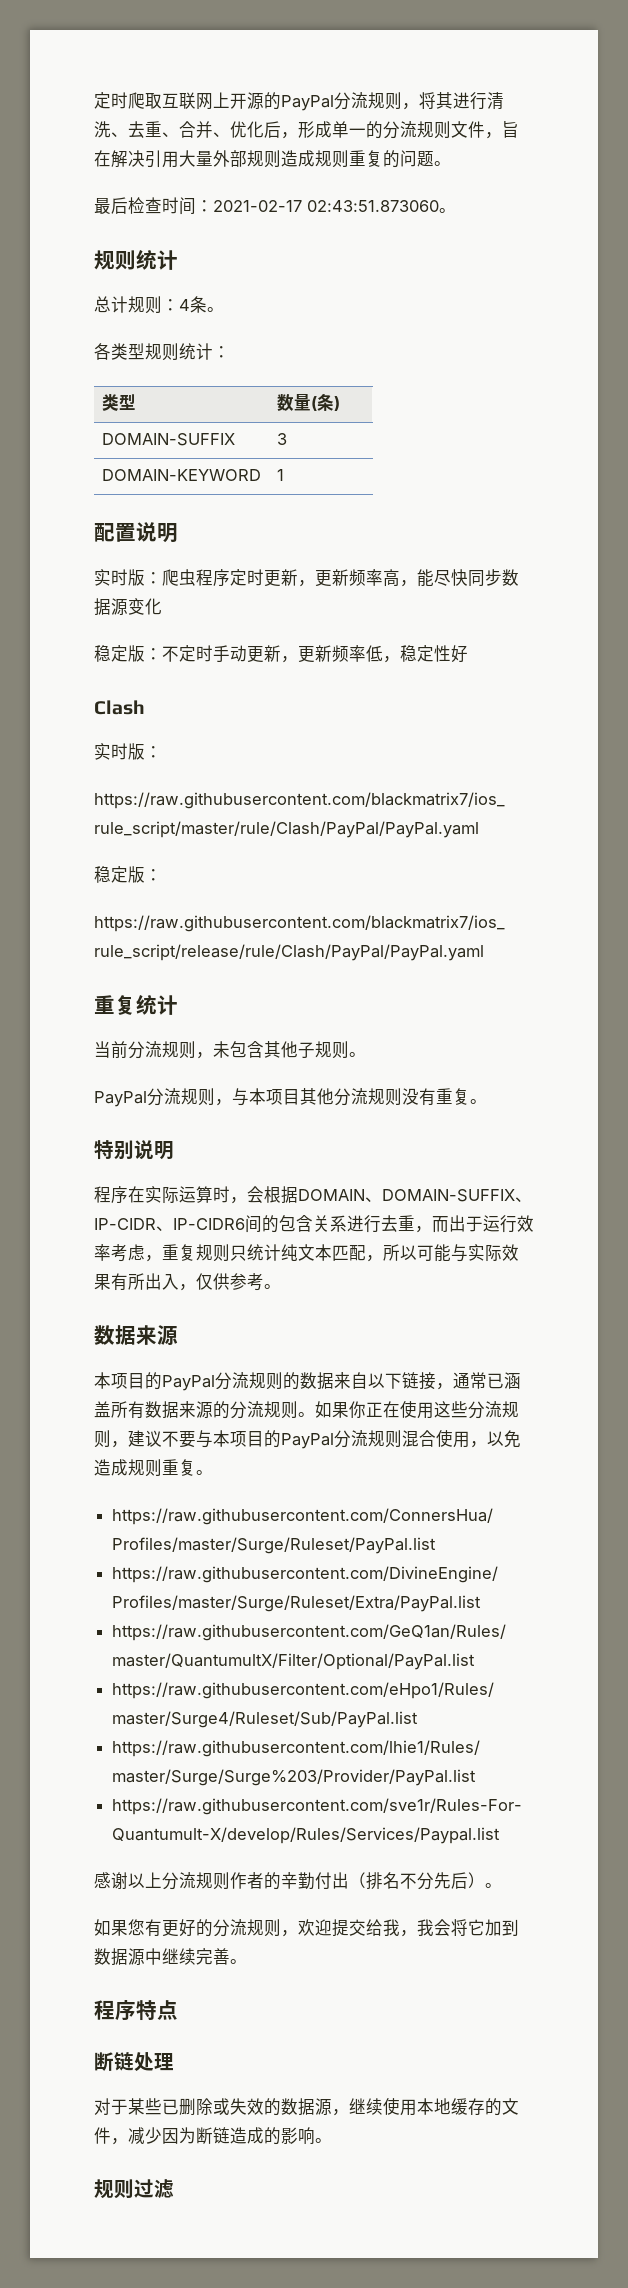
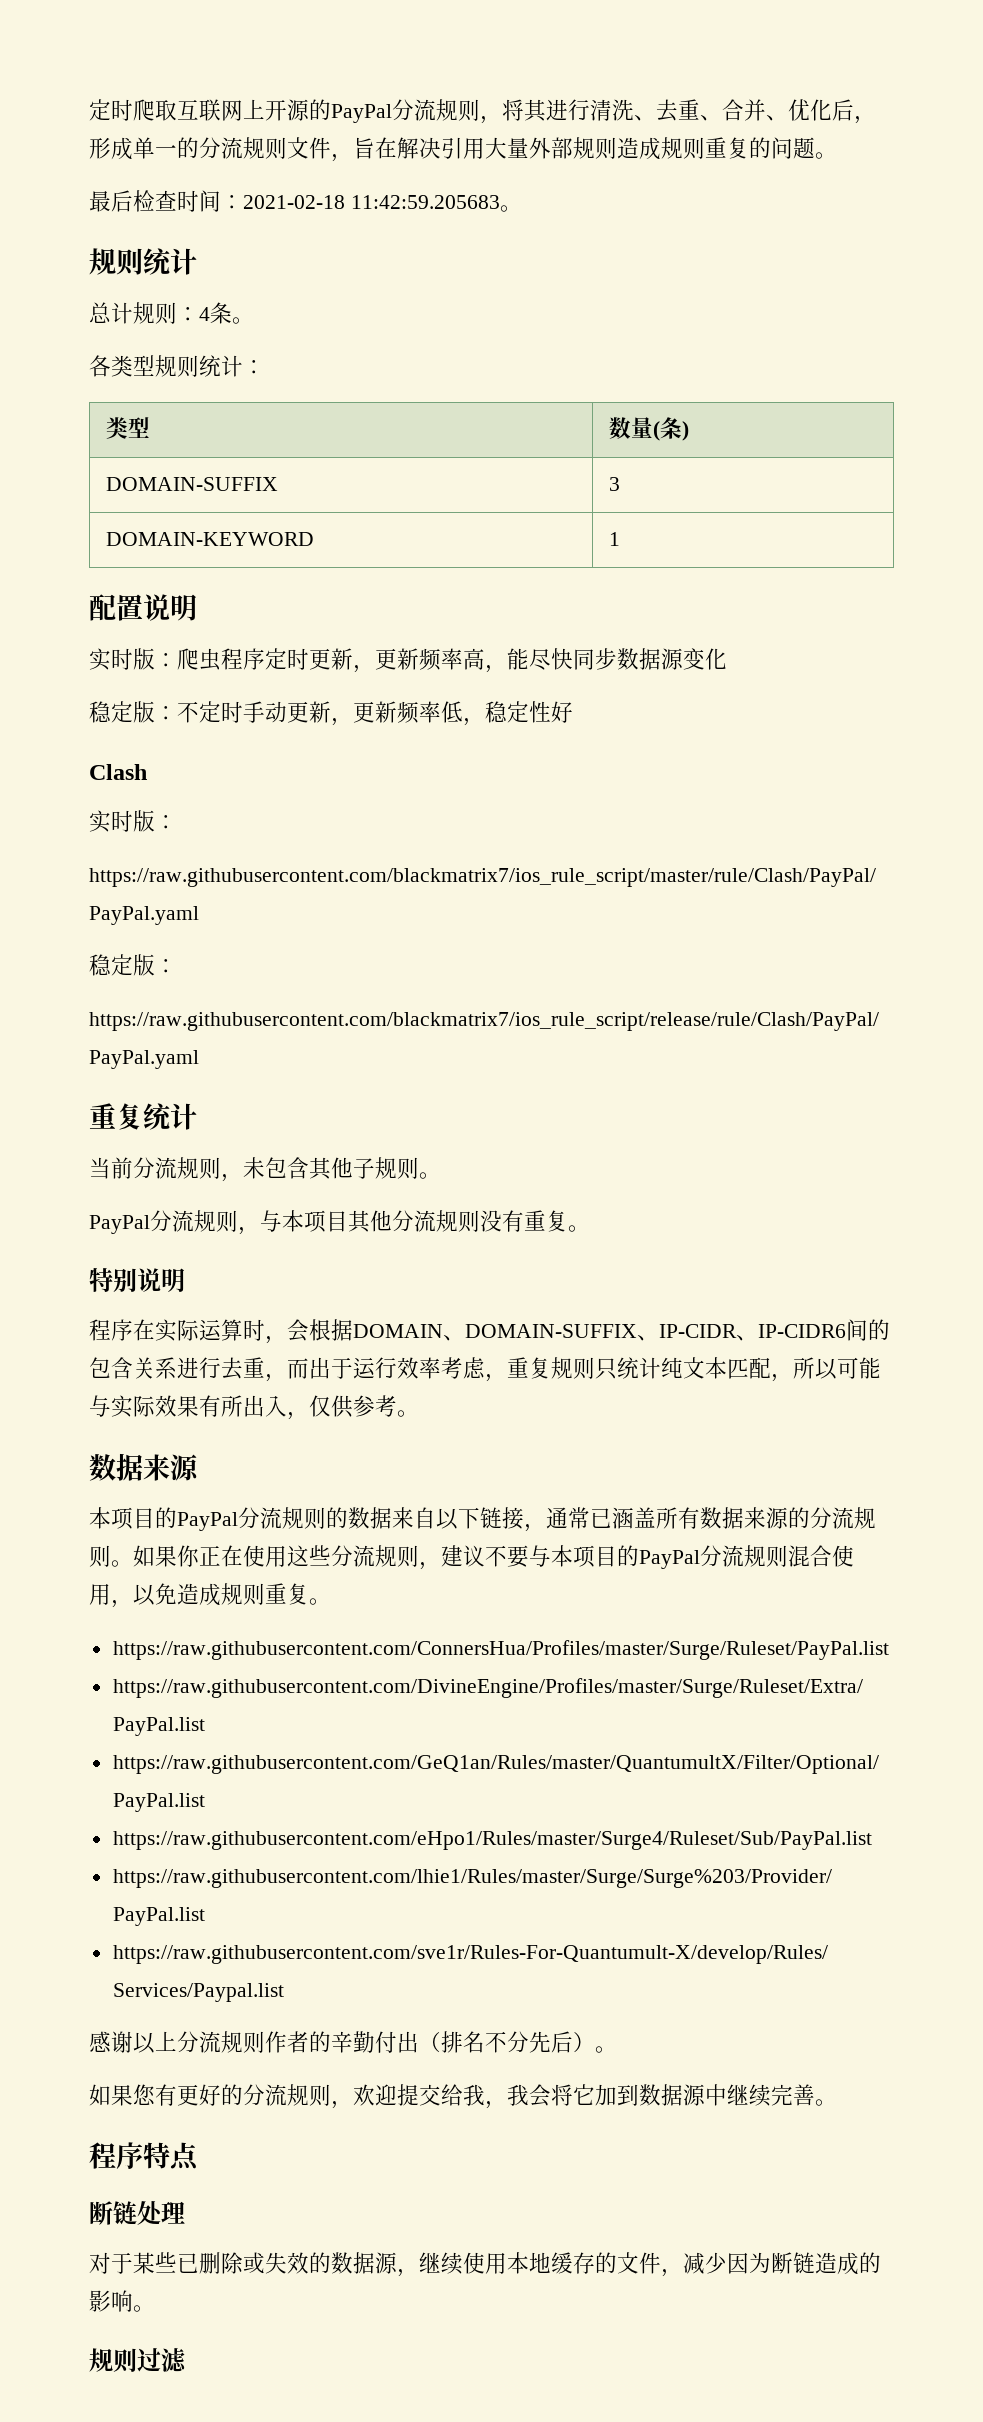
[213,200,439,212] 2021-02-17 02:43:51.873060 -> [243,195,500,209] 2021-02-18 11:42:59.205683

